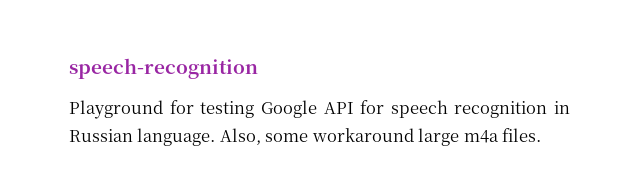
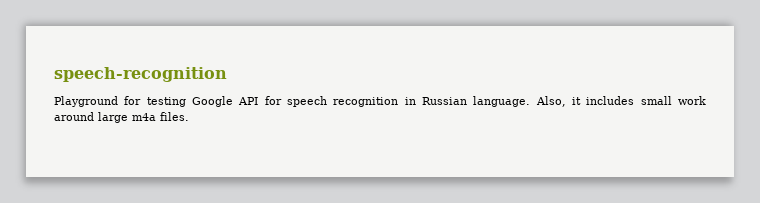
[265,128,414,142] some workaround -> [571,96,706,105] [54,112,94,121] it includes small work around

